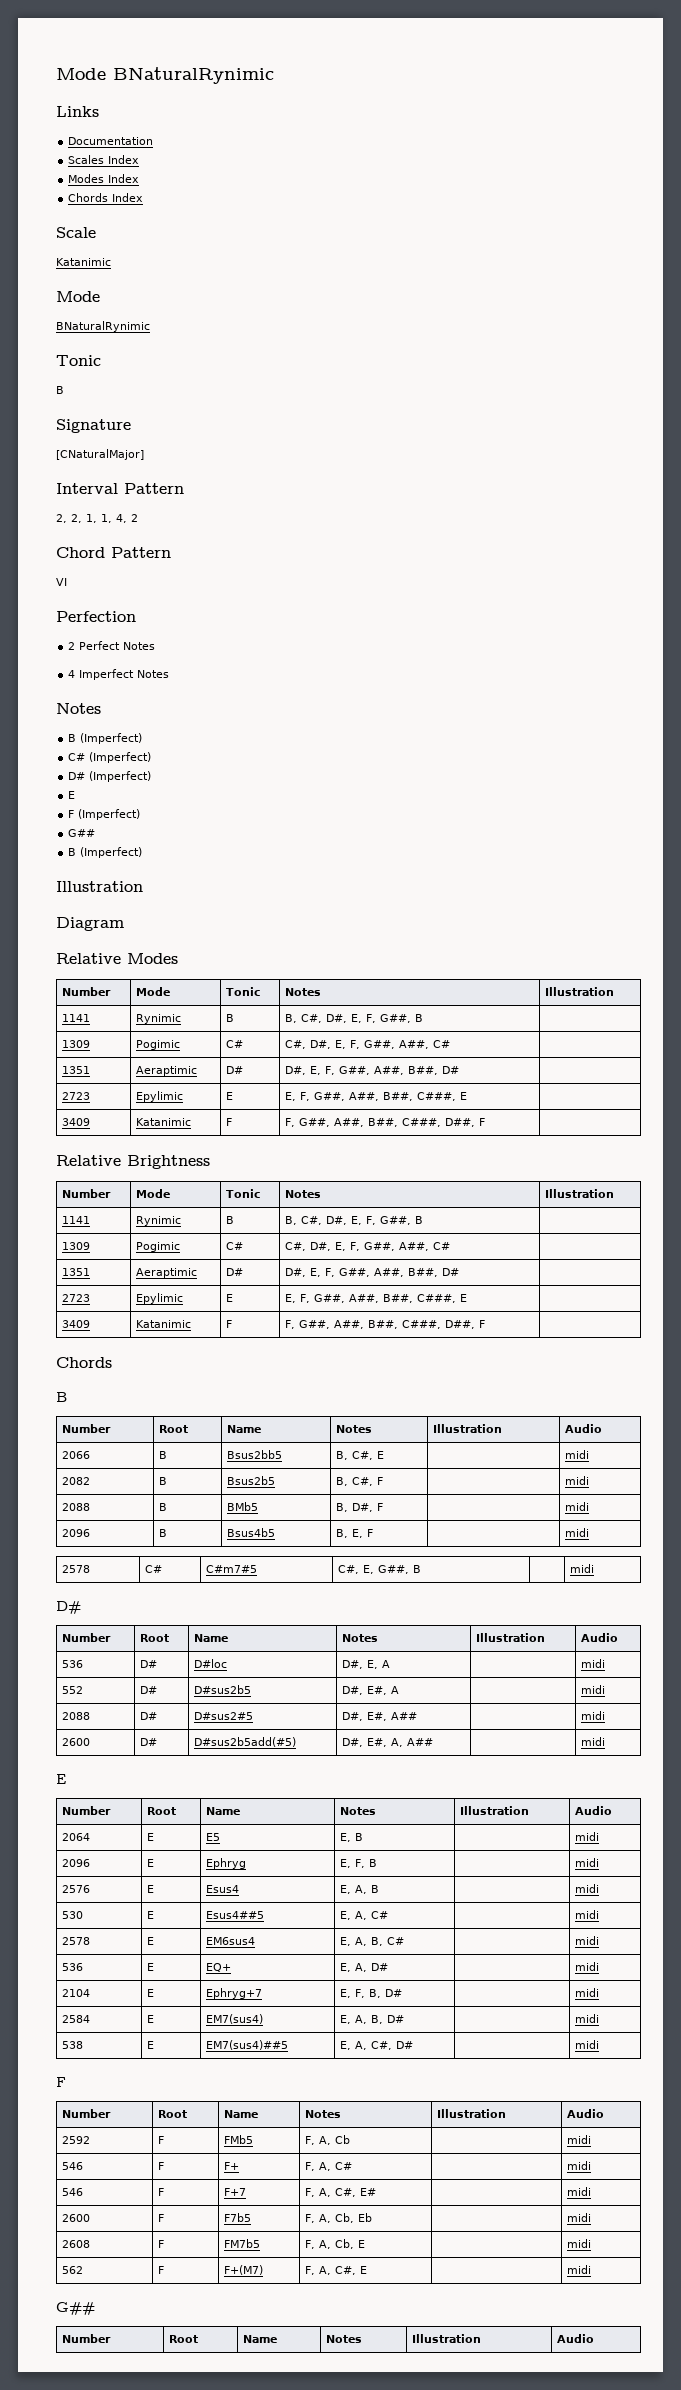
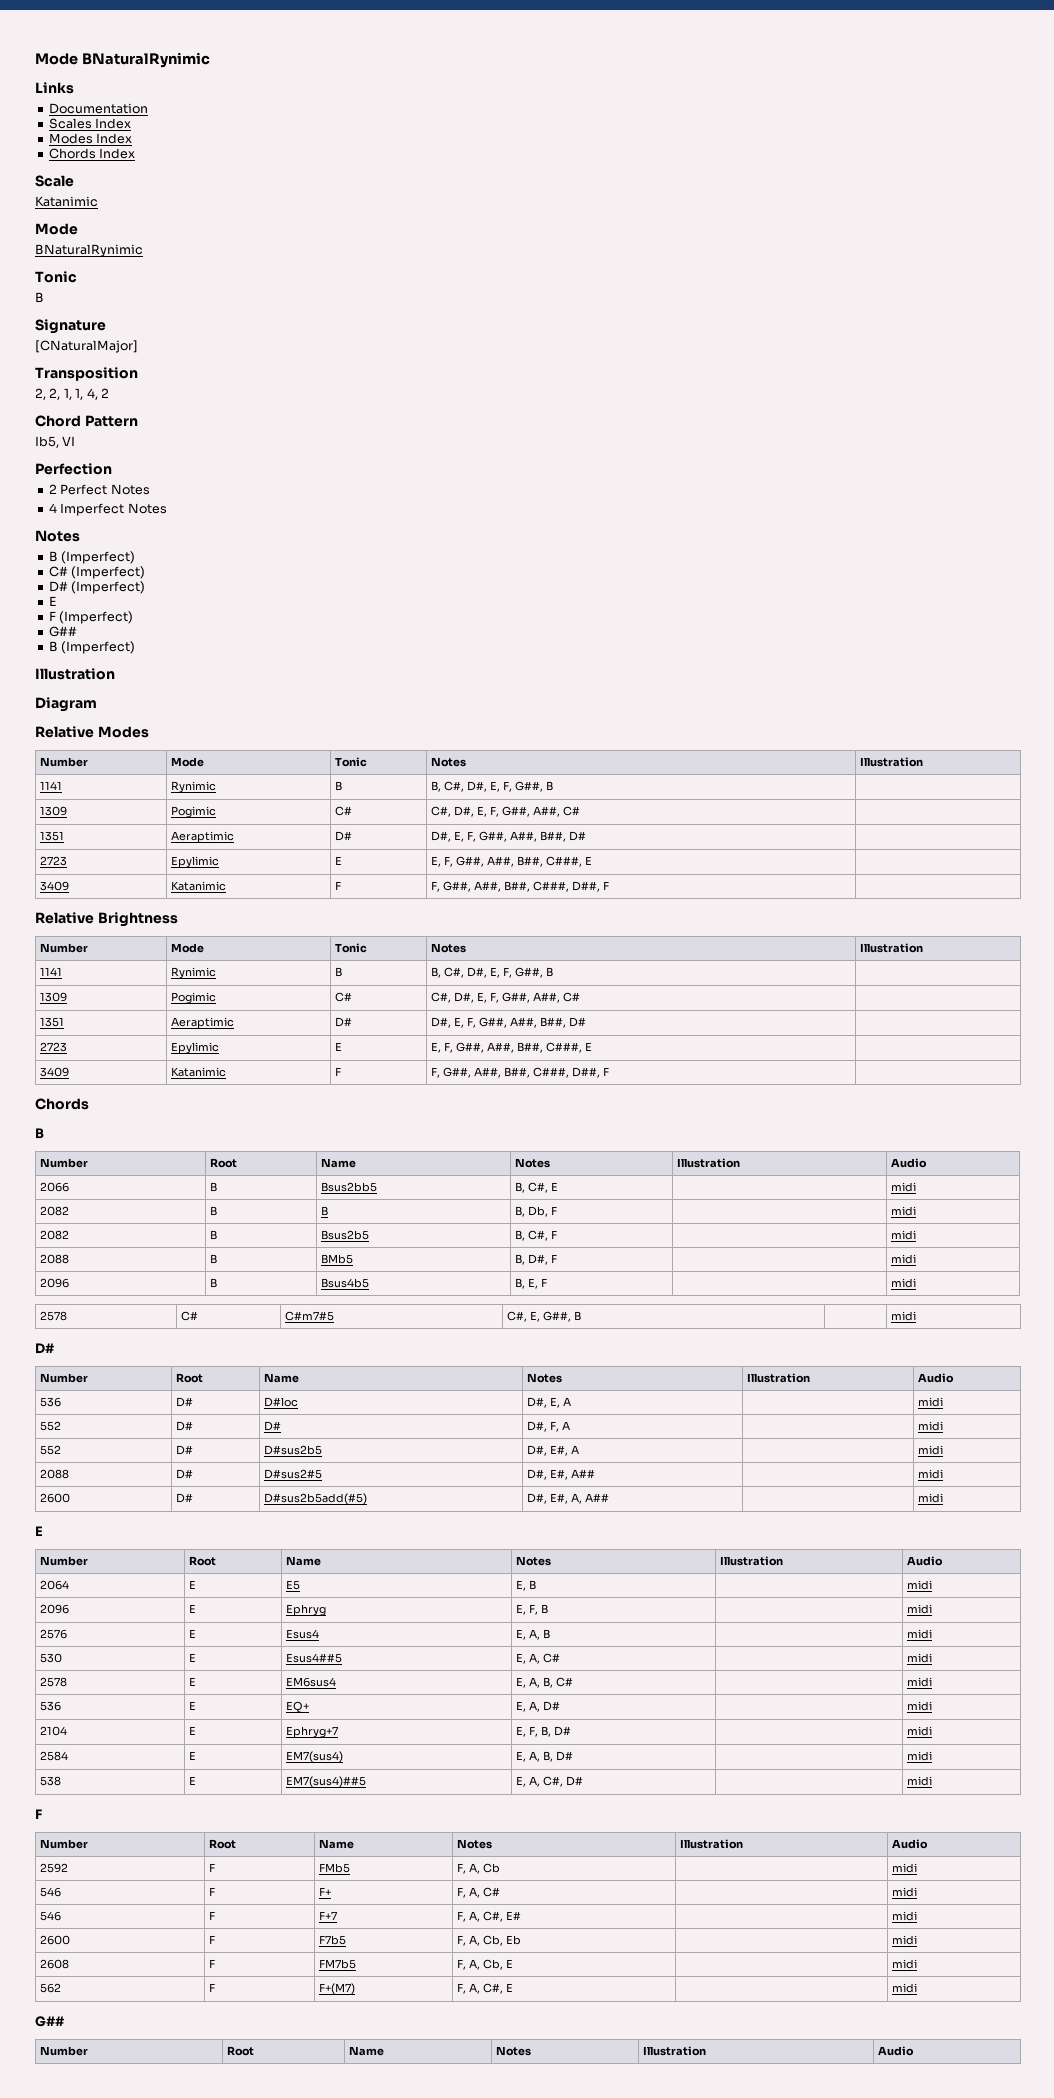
[56,483,184,494] Interval Pattern -> [35,367,138,381] Transposition
(171, 552) none -> [35,436,59,448] Ib5,
(589, 1454) none -> [40,1206,70,1216] [210,1206,218,1216] [321,1206,329,1216] [515,1206,558,1217] [891,1206,917,1216] // 2082 | B | B | B, Db, F | | midi
(605, 1663) none -> [40,1421,62,1431] [176,1421,194,1431] [264,1421,282,1431] [527,1421,571,1432] [918,1421,944,1431] // 552 | D# | D# | D#, F, A | | midi

